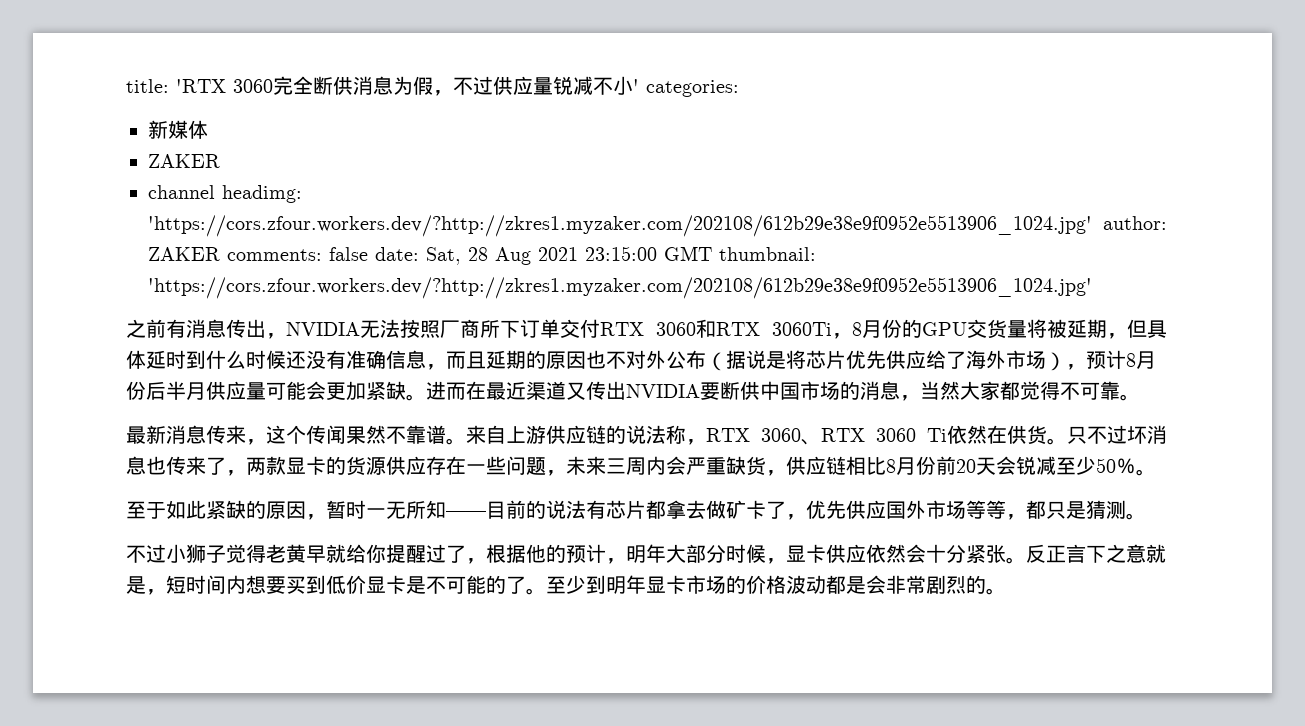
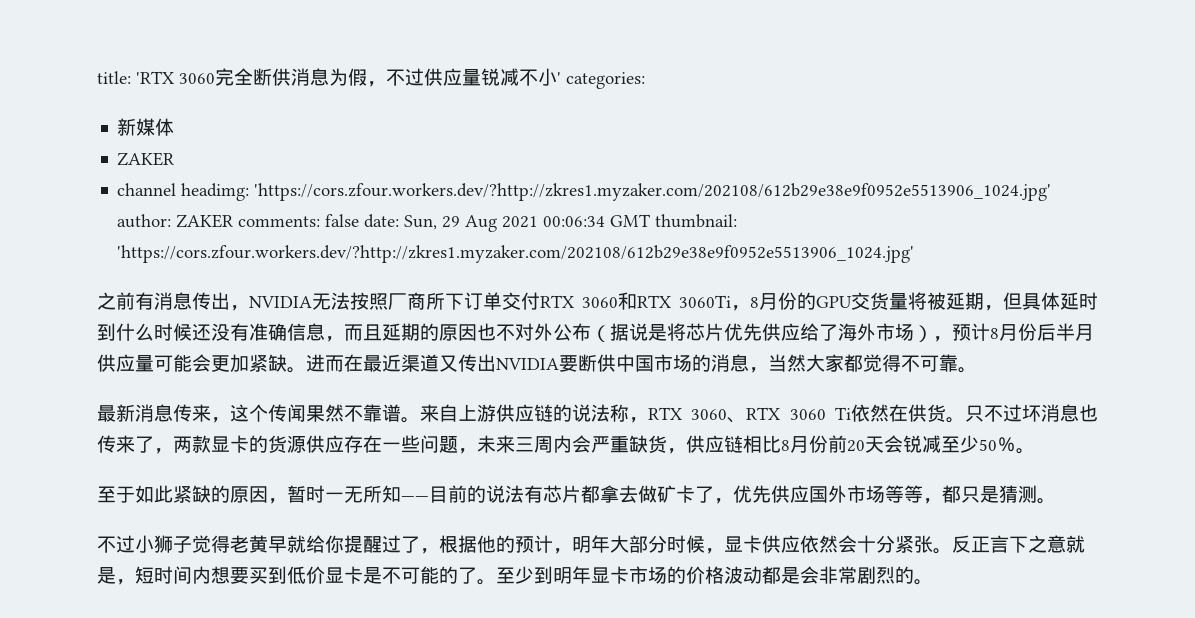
[426,247,488,265] Sat, 28 -> [404,215,461,230] Sun, 29
[585,246,657,261] 23:15:00 -> [543,216,606,227] 00:06:34

